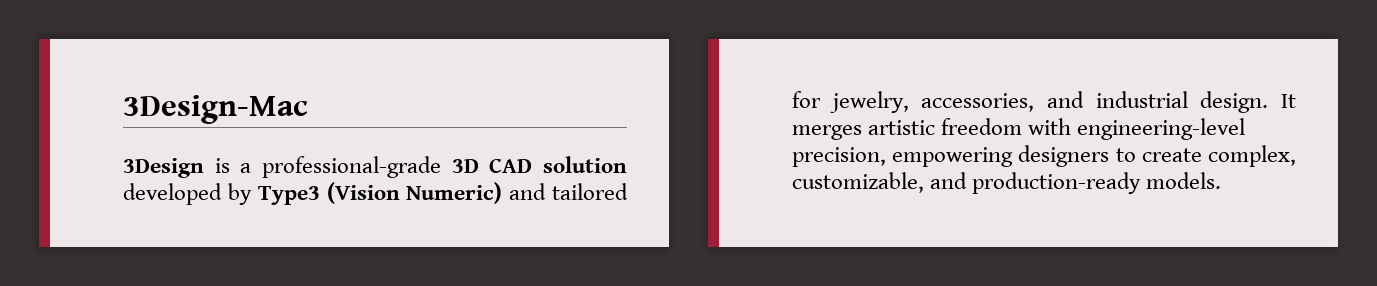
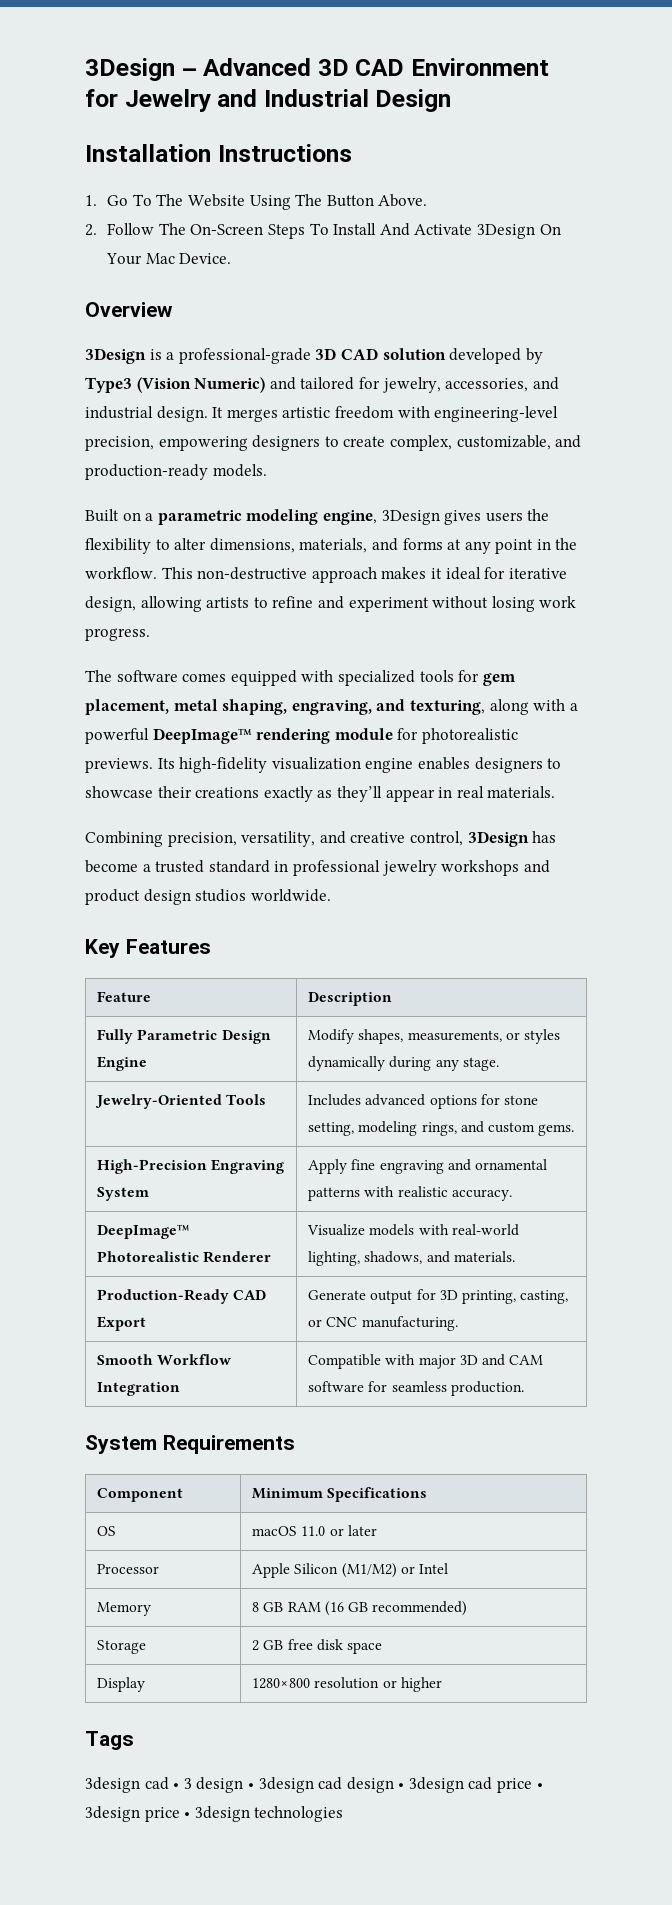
[123,95,308,124] 3Design-Mac -> [85,58,550,81] [85,89,452,112] [85,144,352,162] [85,194,428,210] [85,223,561,239] [106,253,232,265] [85,302,173,317] 3Design – Advanced 3D CAD Environment for Jewelry and Industrial Design // Installation Instructions // 1. Go To The Website Using The Button Above. // 2. Follow The On-Screen Steps To Install And Activate 3Design On Your Mac Device. // Overview
(1222, 180) none -> [85,509,550,525] [85,538,578,554] [85,567,567,583] [85,596,577,612] [85,628,150,641] [85,670,516,686] [85,699,578,715] [85,728,518,744] [85,757,562,773] [85,786,556,802] [85,831,557,847] [85,860,550,876] [85,889,331,905] [85,939,211,958] [97,991,152,1002] [308,992,393,1006] [97,1029,271,1044] [97,1056,148,1071] [308,1029,560,1044] [308,1056,499,1071] [95,1094,267,1109] [308,1094,538,1109] [308,1121,575,1136] [97,1159,285,1174] [97,1187,150,1201] [308,1159,547,1174] [308,1186,512,1201] [97,1224,191,1239] [97,1251,272,1263] [307,1224,519,1236] [308,1251,515,1266] [97,1289,267,1304] [97,1316,147,1331] [308,1289,569,1304] [308,1316,458,1331] [97,1354,232,1365] [97,1382,181,1396] [308,1354,544,1369] [308,1381,524,1396] [85,1435,295,1454] [97,1488,184,1502] [252,1487,428,1502] [97,1526,117,1536] [252,1525,377,1536] [97,1564,160,1574] [252,1563,448,1578] [97,1602,152,1616] [252,1601,468,1616] [97,1640,147,1654] [252,1639,382,1654] [97,1677,146,1692] [252,1677,442,1692] [85,1731,134,1750] [85,1777,543,1793] [85,1806,344,1822] // Built on a parametric modeling engine, 3Design gives users the flexibility to alter dimensions, materials, and forms at any point in the workflow. This non-destructive approach makes it ideal for iterative design, allowing artists to refine and experiment without losing work progress. // The software comes equipped with specialized tools for gem placement, metal shaping, engraving, and texturing, along with a powerful DeepImage™ rendering module for photorealistic previews. Its high-fidelity visualization engine enables designers to showcase their creations exactly as they’ll appear in real materials. // Combining precision, versatility, and creative control, 3Design has become a trusted standard in professional jewelry workshops and product design studios worldwide. // Key Features // Feature | Description // Fully Parametric Design Engine | Modify shapes, measurements, or styles dynamically during any stage. // Jewelry-Oriented Tools | Includes advanced options for stone setting, modeling rings, and custom gems. // High-Precision Engraving System | Apply fine engraving and ornamental patterns with realistic accuracy. // DeepImage™ Photorealistic Renderer | Visualize models with real-world lighting, shadows, and materials. // Production-Ready CAD Export | Generate output for 3D printing, casting, or CNC manufacturing. // Smooth Workflow Integration | Compatible with major 3D and CAM software for seamless production. // System Requirements // Component | Minimum Specifications // OS | macOS 11.0 or later // Processor | Apple Silicon (M1/M2) or Intel // Memory | 8 GB RAM (16 GB recommended) // Storage | 2 GB free disk space // Display | 1280×800 resolution or higher // Tags // 3design cad • 3 design • 3design cad design • 3design cad price • 3design price • 3design technologies

